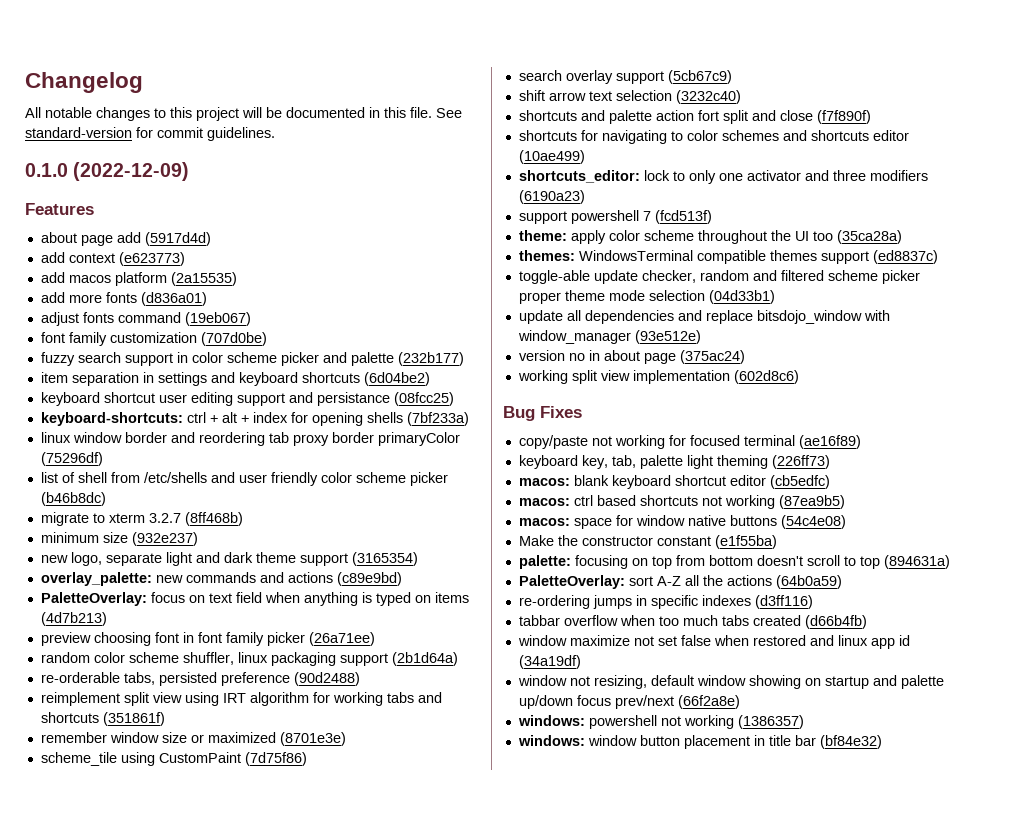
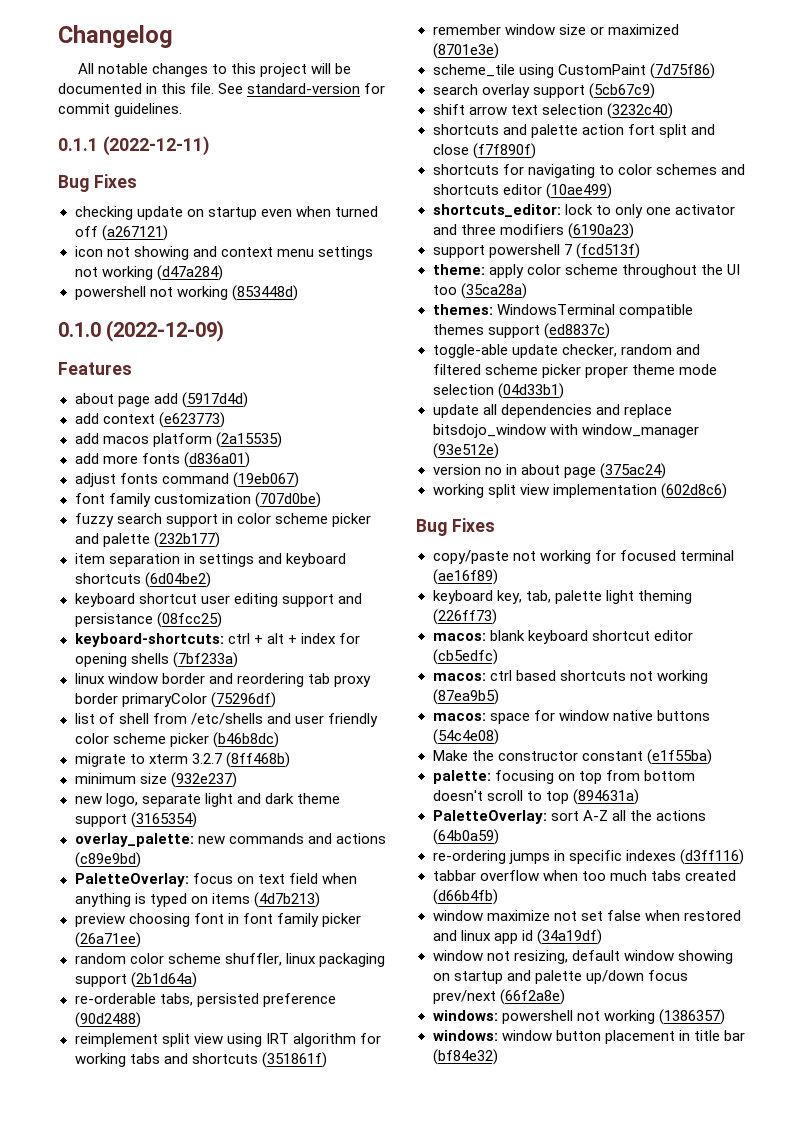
(275, 134) none -> [58,136,209,156] [58,174,137,192] [74,206,378,220] [74,225,168,241] [74,246,373,260] [74,265,223,281] [74,285,298,301] // 0.1.1 (2022-12-11) // Bug Fixes // checking update on startup even when turned off (a267121) // icon not showing and context menu settings not working (d47a284) // powershell not working (853448d)

